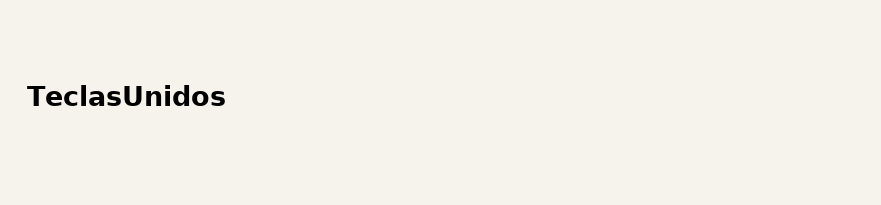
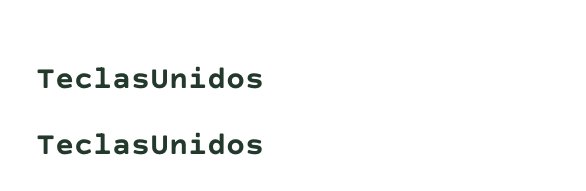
[27,85,226,106] TeclasUnidos -> [36,66,264,89] [36,132,264,155] TeclasUnidos // TeclasUnidos

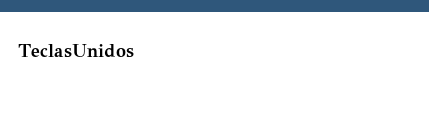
[36,66,264,89] [36,132,264,155] TeclasUnidos // TeclasUnidos -> [18,44,134,58] TeclasUnidos

